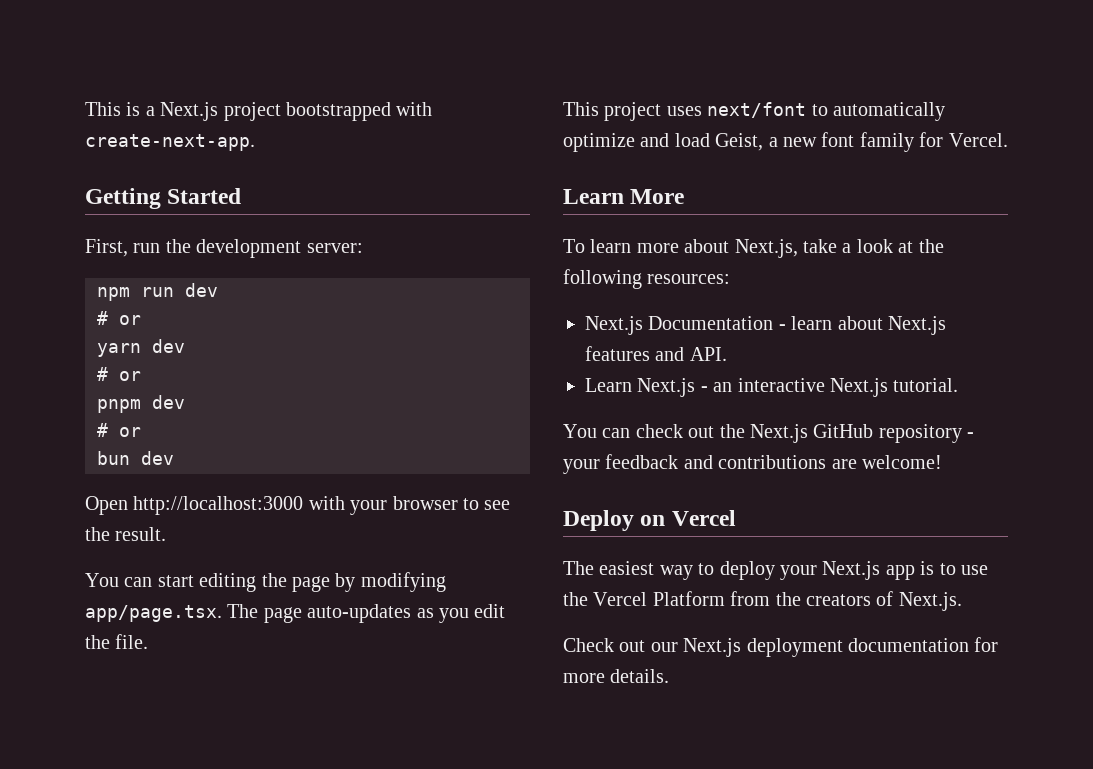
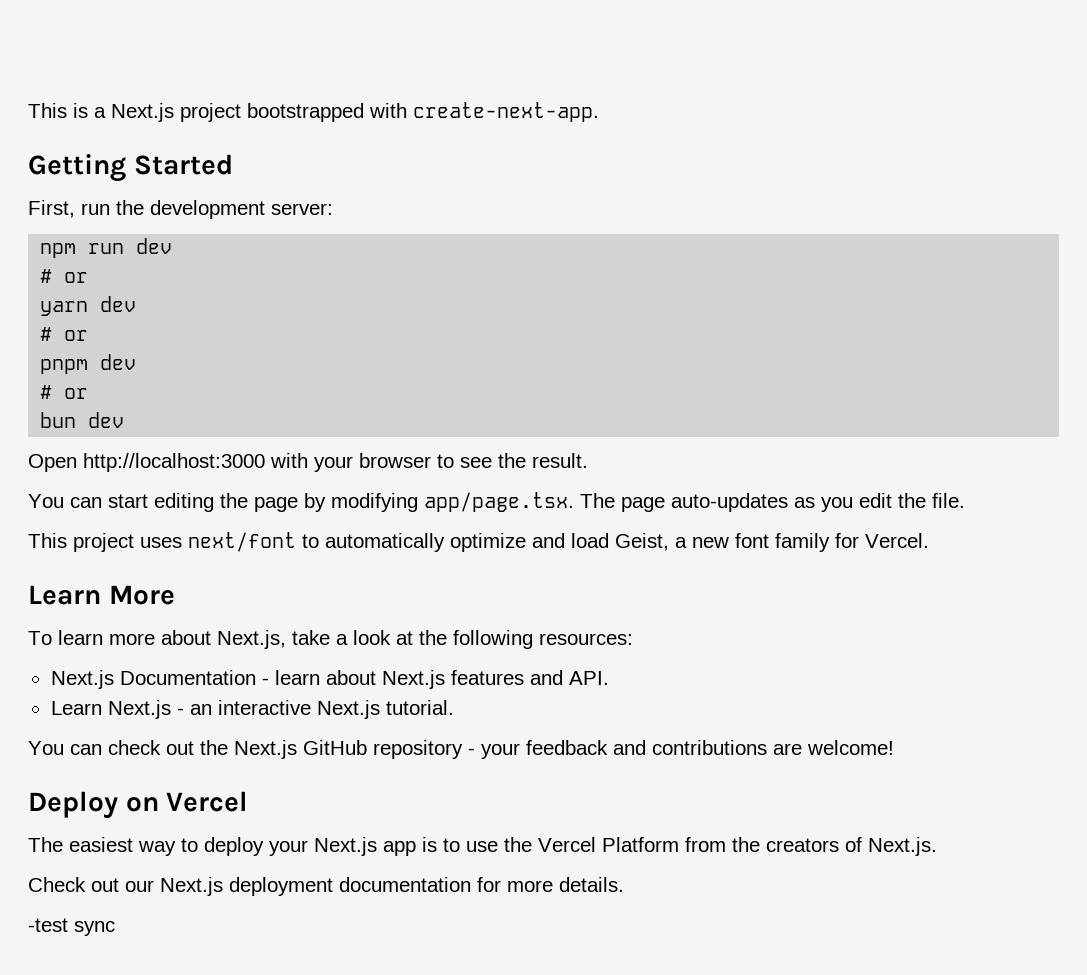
(670, 676) none -> [28,918,115,936] // -test sync

